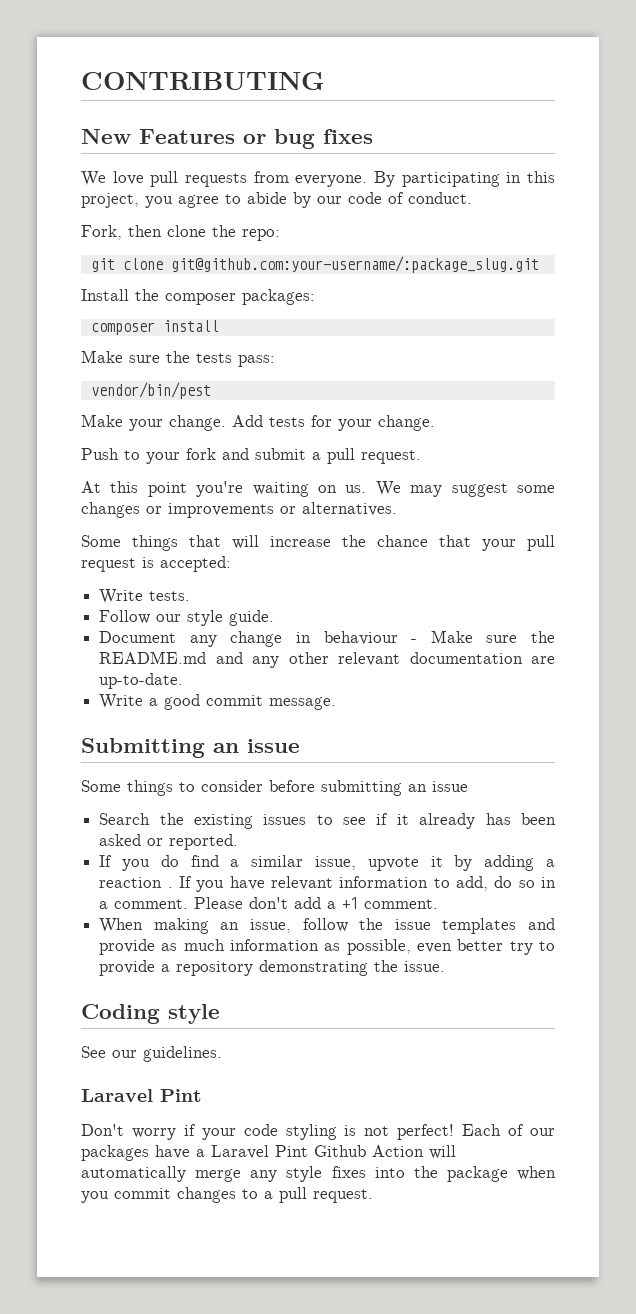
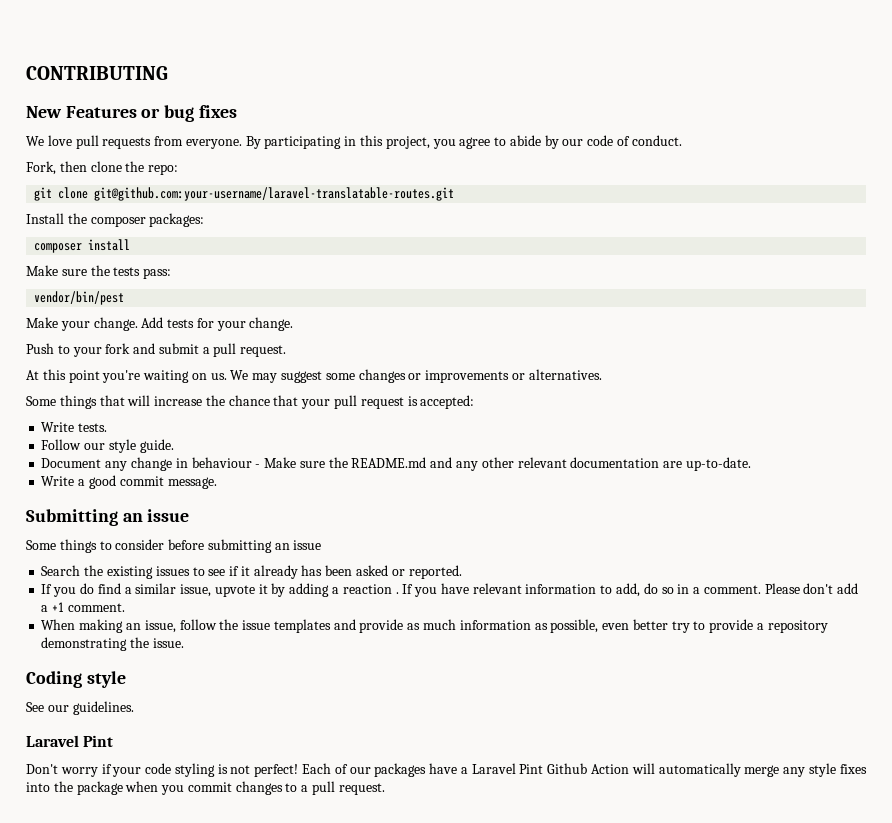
[170,256,539,273] git@github.com:your-username/:package_slug.git -> [94,187,455,201] git@github.com:your-username/laravel-translatable-routes.git

